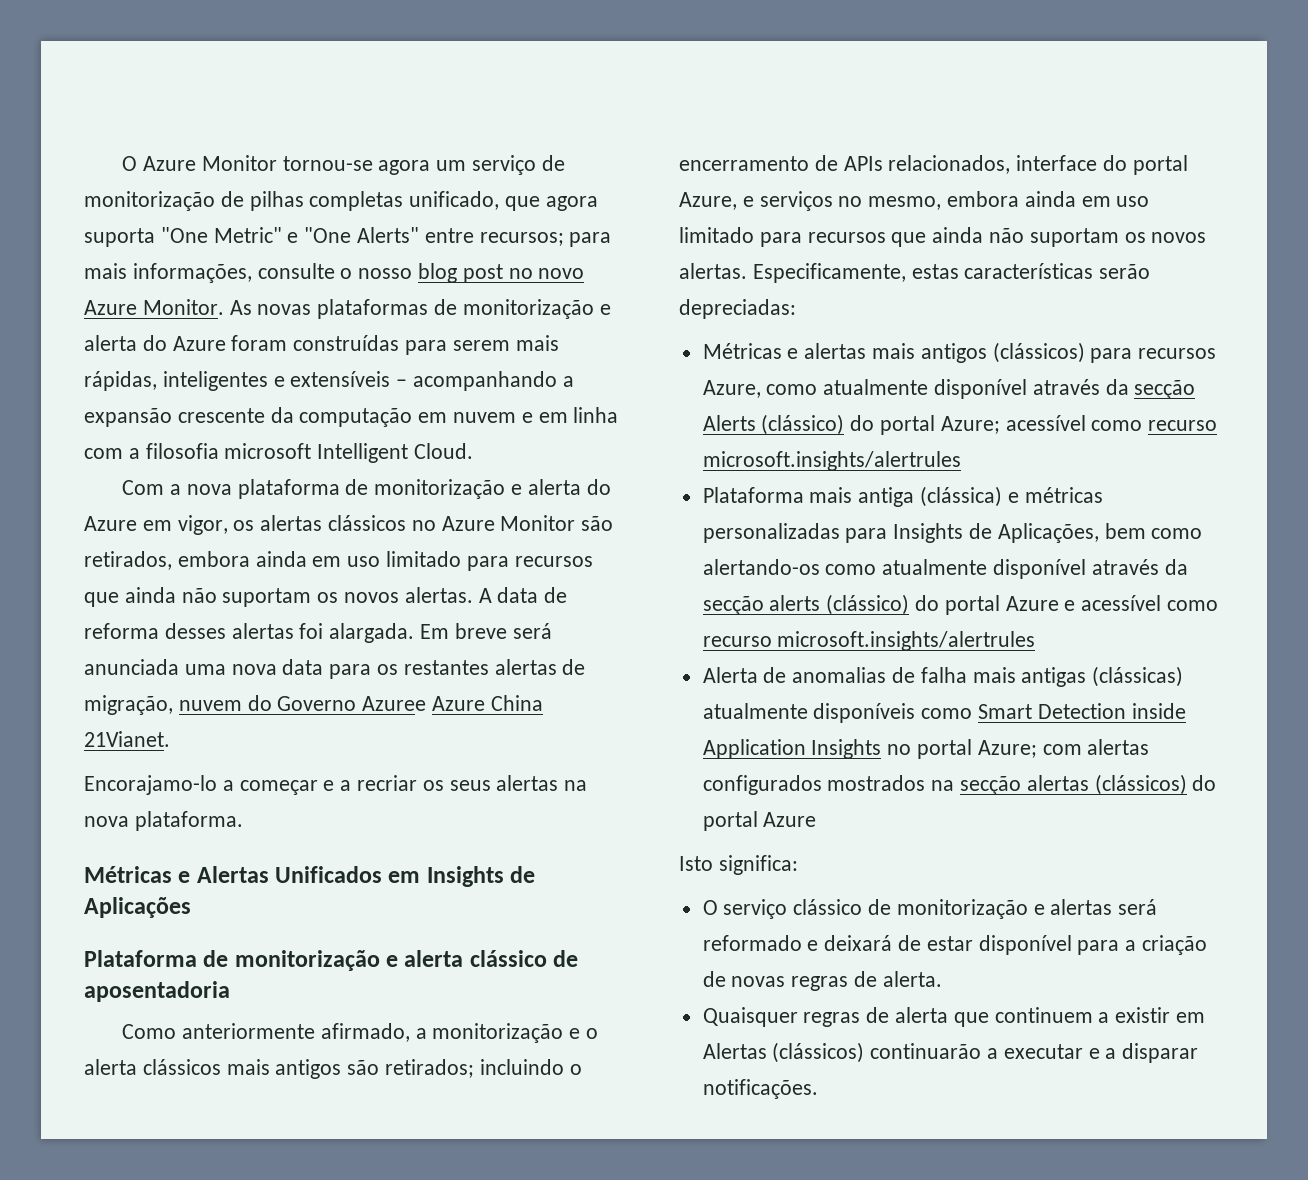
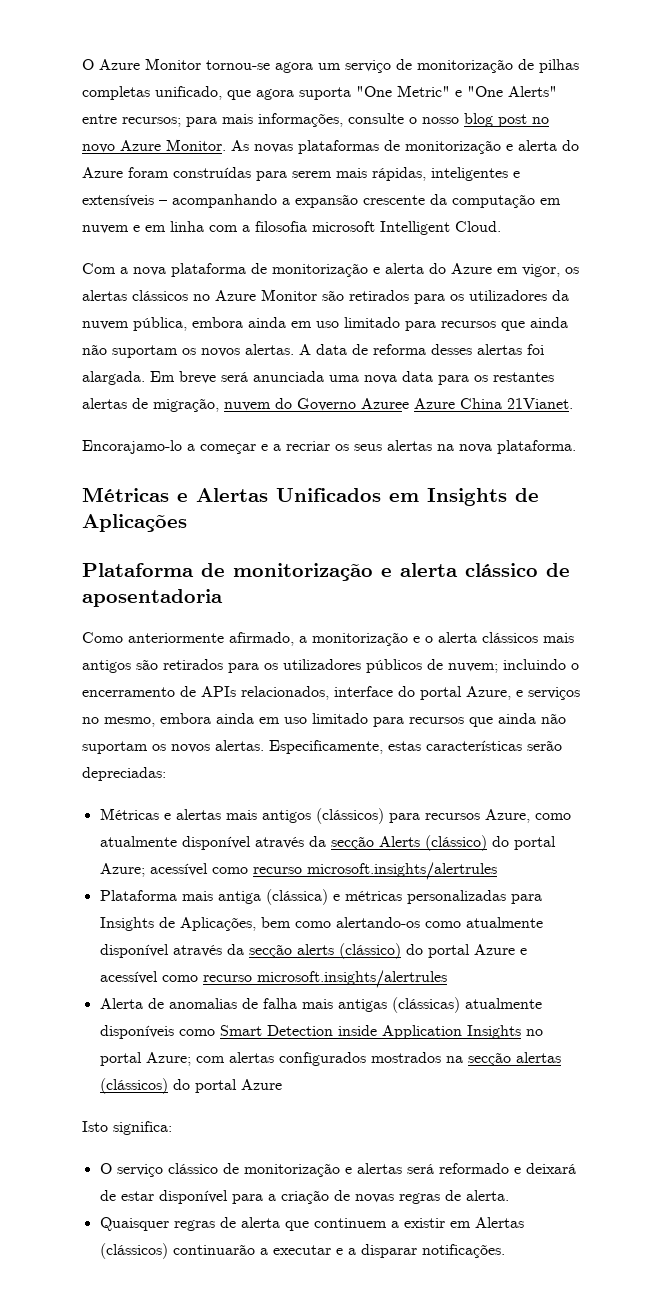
[84,551,172,570] retirados, -> [349,290,569,304] [82,317,187,331] retirados para os utilizadores da nuvem pública,
[385,1059,475,1078] retirados; -> [163,659,498,673] retirados para os utilizadores públicos de nuvem;

